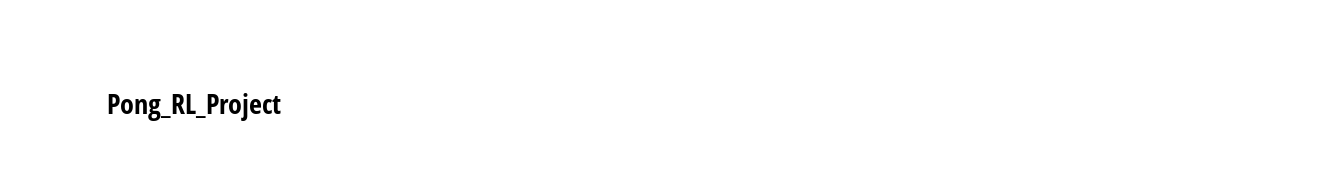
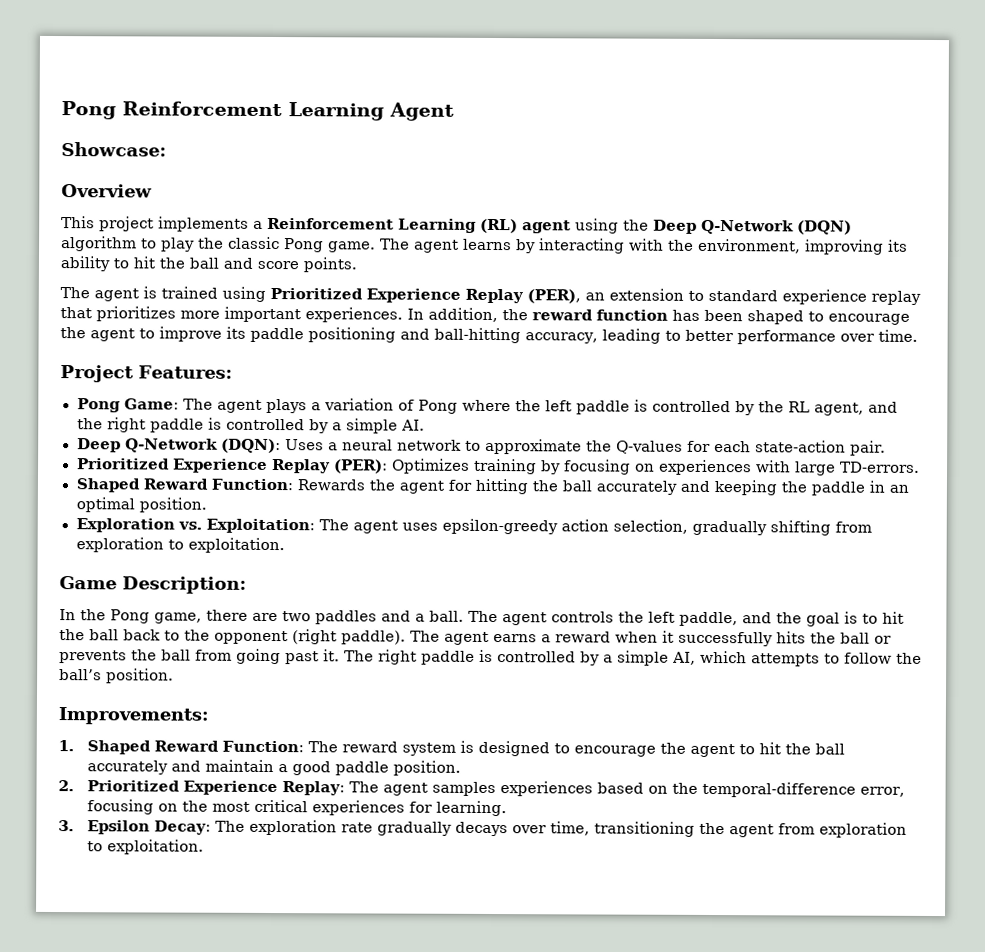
[107,93,281,121] Pong_RL_Project -> [61,101,454,121] [61,142,167,157] [61,184,152,198] [61,216,852,235] [61,236,908,255] [60,256,357,273] [60,286,921,305] [60,306,910,325] [60,326,918,345] [60,365,233,383] [76,398,898,416] [76,417,425,434] [76,438,887,456] [76,458,920,476] [75,478,909,496] [75,497,207,513] [75,518,872,536] [75,537,285,554] [59,576,247,594] [59,609,904,627] [59,629,892,647] [59,648,922,667] [59,668,174,684] [58,707,209,725] [58,740,846,758] [87,759,462,776] [58,780,906,798] [87,799,508,817] [58,819,908,838] [87,839,205,855] Pong Reinforcement Learning Agent // Showcase: // Overview // This project implements a Reinforcement Learning (RL) agent using the Deep Q-Network (DQN) algorithm to play the classic Pong game. The agent learns by interacting with the environment, improving its ability to hit the ball and score points. // The agent is trained using Prioritized Experience Replay (PER), an extension to standard experience replay that prioritizes more important experiences. In addition, the reward function has been shaped to encourage the agent to improve its paddle positioning and ball-hitting accuracy, leading to better performance over time. // Project Features: // Pong Game: The agent plays a variation of Pong where the left paddle is controlled by the RL agent, and the right paddle is controlled by a simple AI. // Deep Q-Network (DQN): Uses a neural network to approximate the Q-values for each state-action pair. // Prioritized Experience Replay (PER): Optimizes training by focusing on experiences with large TD-errors. // Shaped Reward Function: Rewards the agent for hitting the ball accurately and keeping the paddle in an optimal position. // Exploration vs. Exploitation: The agent uses epsilon-greedy action selection, gradually shifting from exploration to exploitation. // Game Description: // In the Pong game, there are two paddles and a ball. The agent controls the left paddle, and the goal is to hit the ball back to the opponent (right paddle). The agent earns a reward when it successfully hits the ball or prevents the ball from going past it. The right paddle is controlled by a simple AI, which attempts to follow the ball’s position. // Improvements: // 1. Shaped Reward Function: The reward system is designed to encourage the agent to hit the ball accurately and maintain a good paddle position. // 2. Prioritized Experience Replay: The agent samples experiences based on the temporal-difference error, focusing on the most critical experiences for learning. // 3. Epsilon Decay: The exploration rate gradually decays over time, transitioning the agent from exploration to exploitation.

